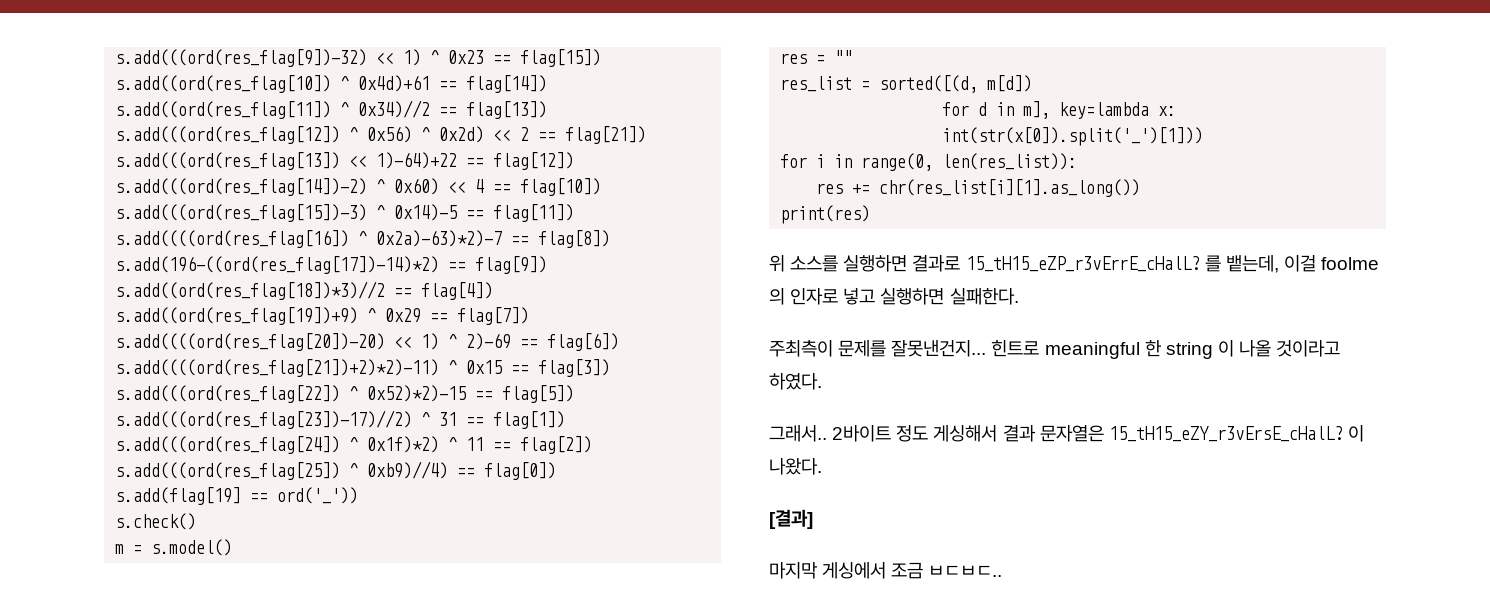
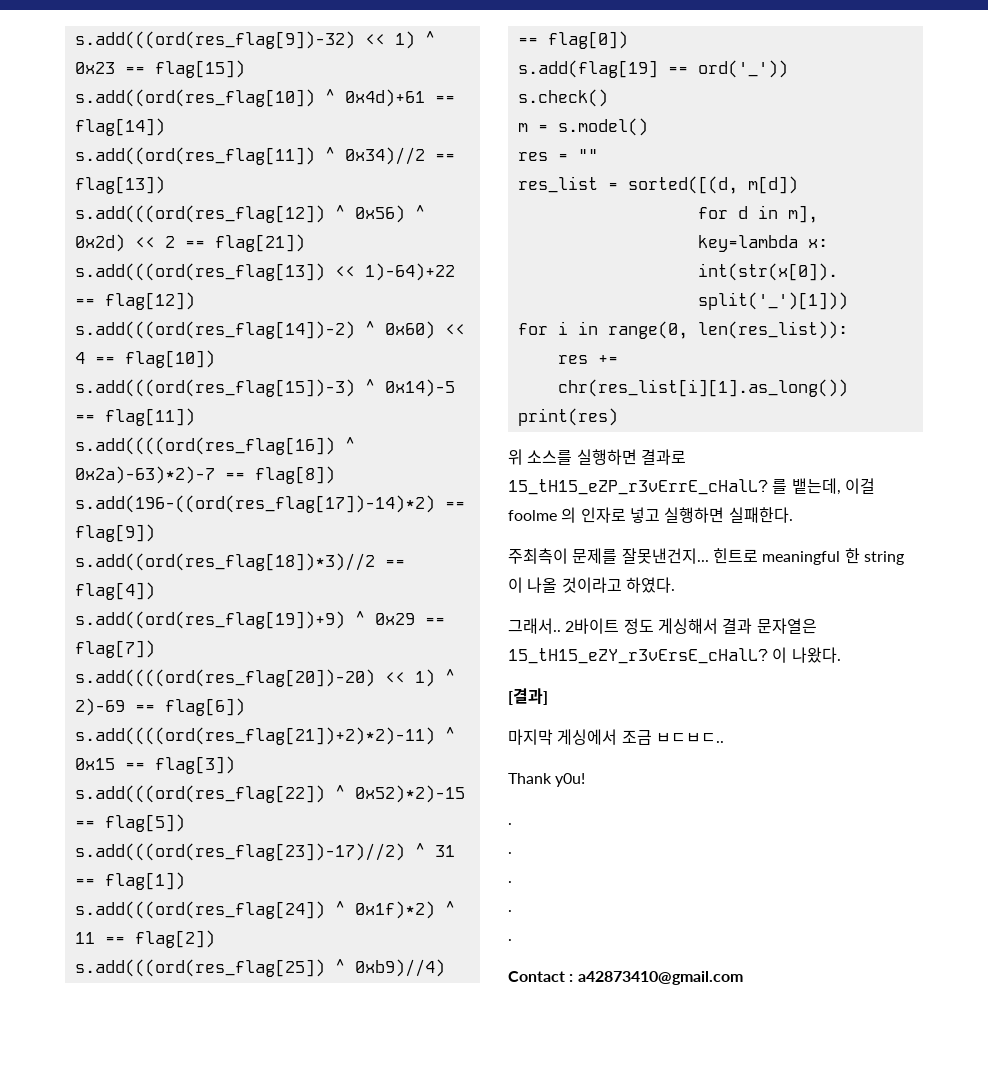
(1003, 571) none -> [508,773,586,787] [508,823,512,825] [508,852,512,854] [508,881,512,883] [508,910,512,912] [508,939,512,941] [508,971,743,985] // Thank y0u! // . // . // . // . // . // Contact : a42873410@gmail.com

